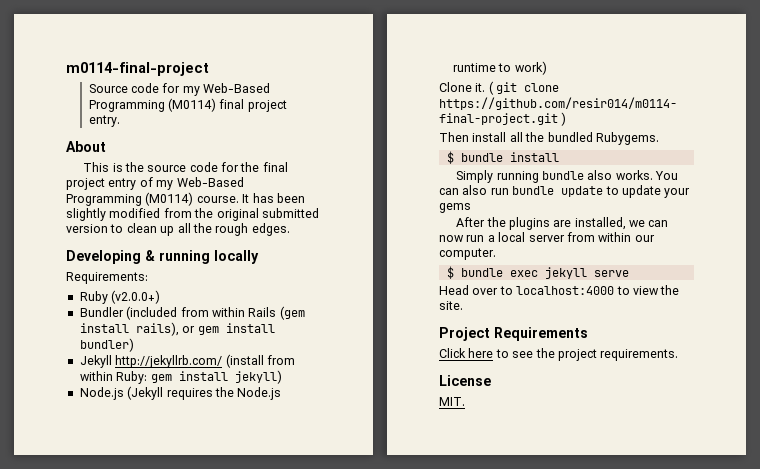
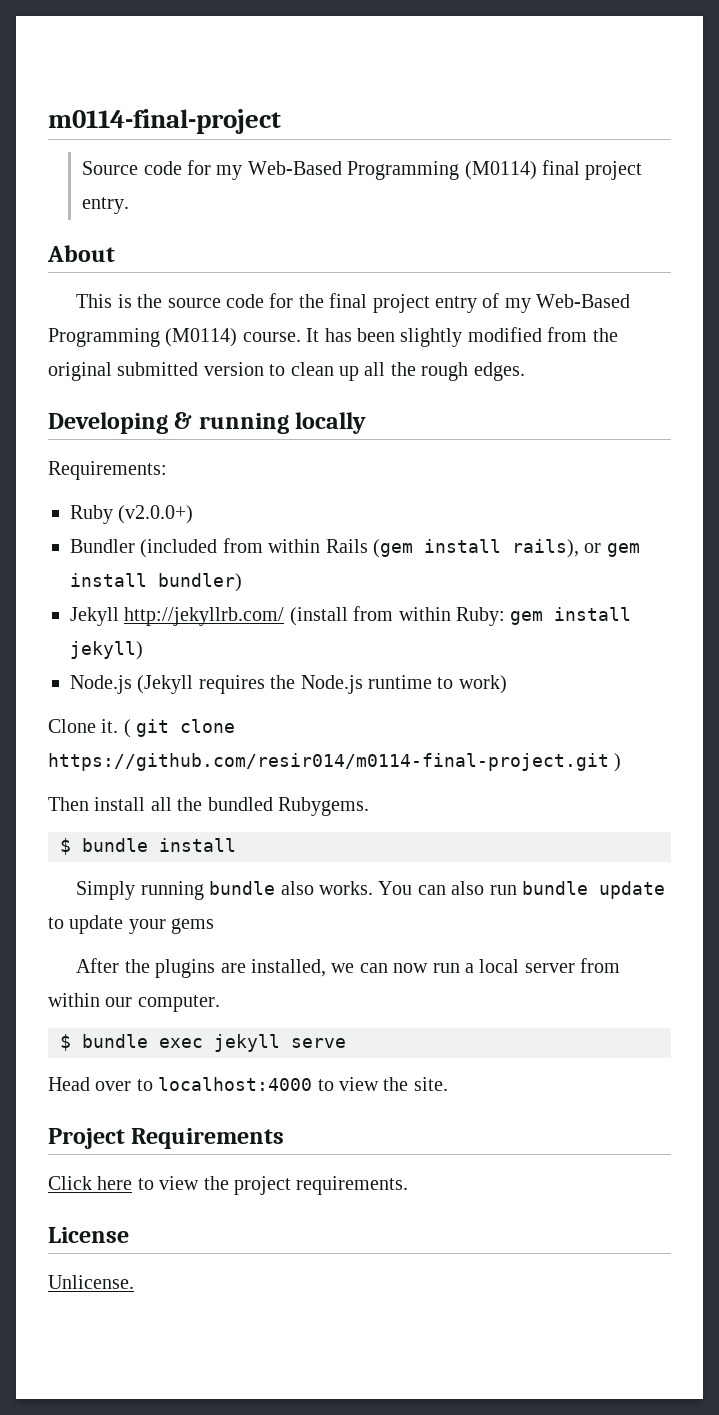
[512,351,534,358] see -> [159,1176,200,1190] view
[439,397,465,406] MIT. -> [48,1275,134,1289] Unlicense.

